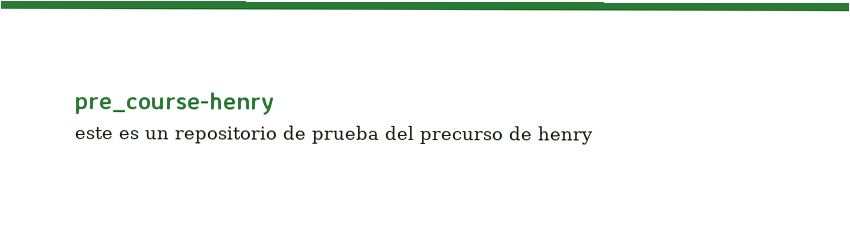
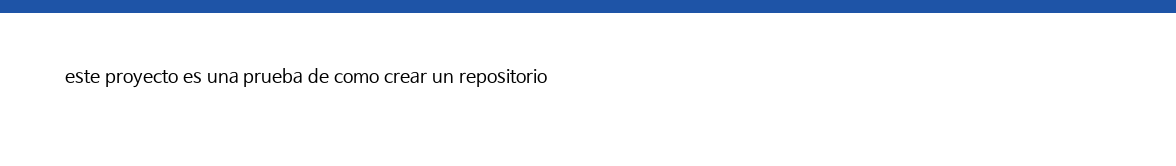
[75,92,275,115] [74,125,593,145] pre_course-henry // este es un repositorio de prueba del precurso de henry -> [65,68,547,88] este proyecto es una prueba de como crear un repositorio

